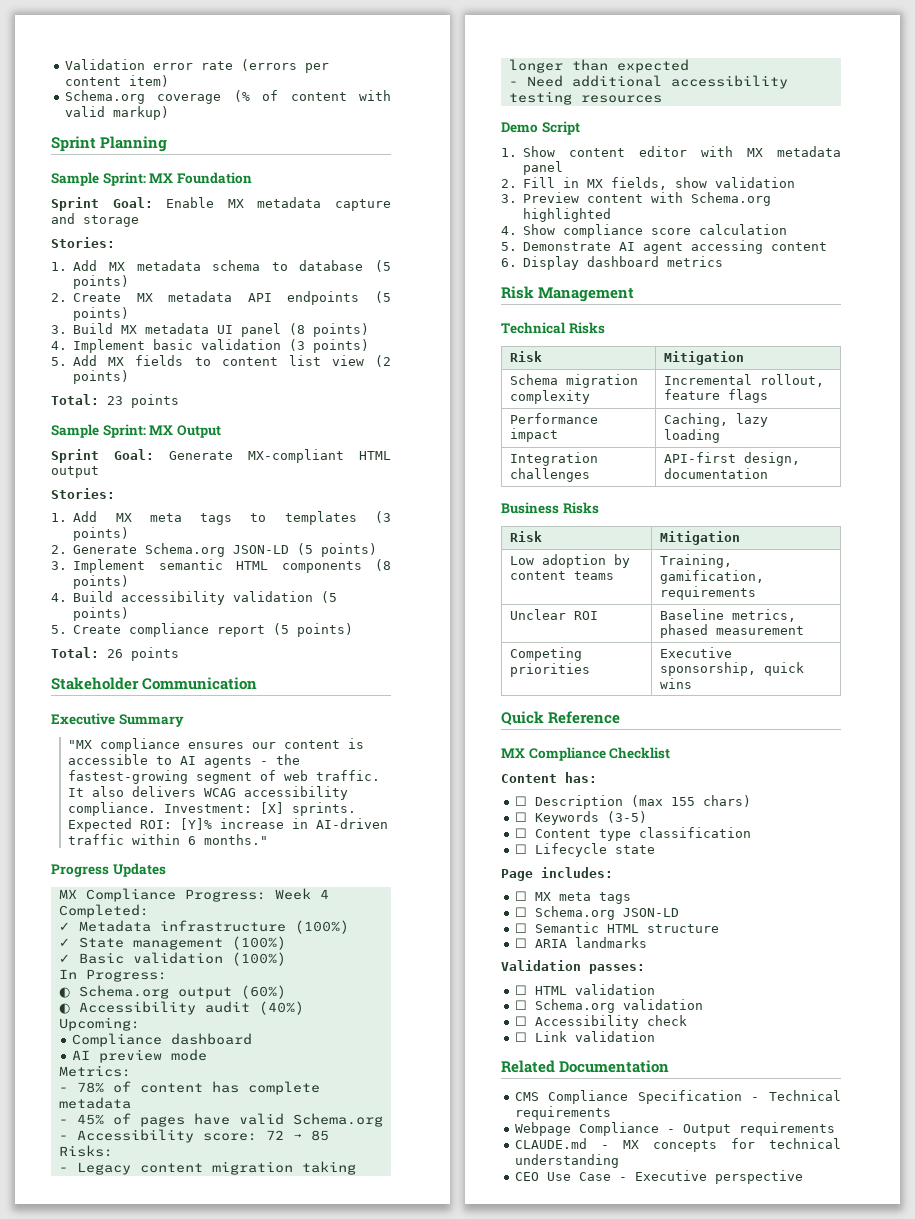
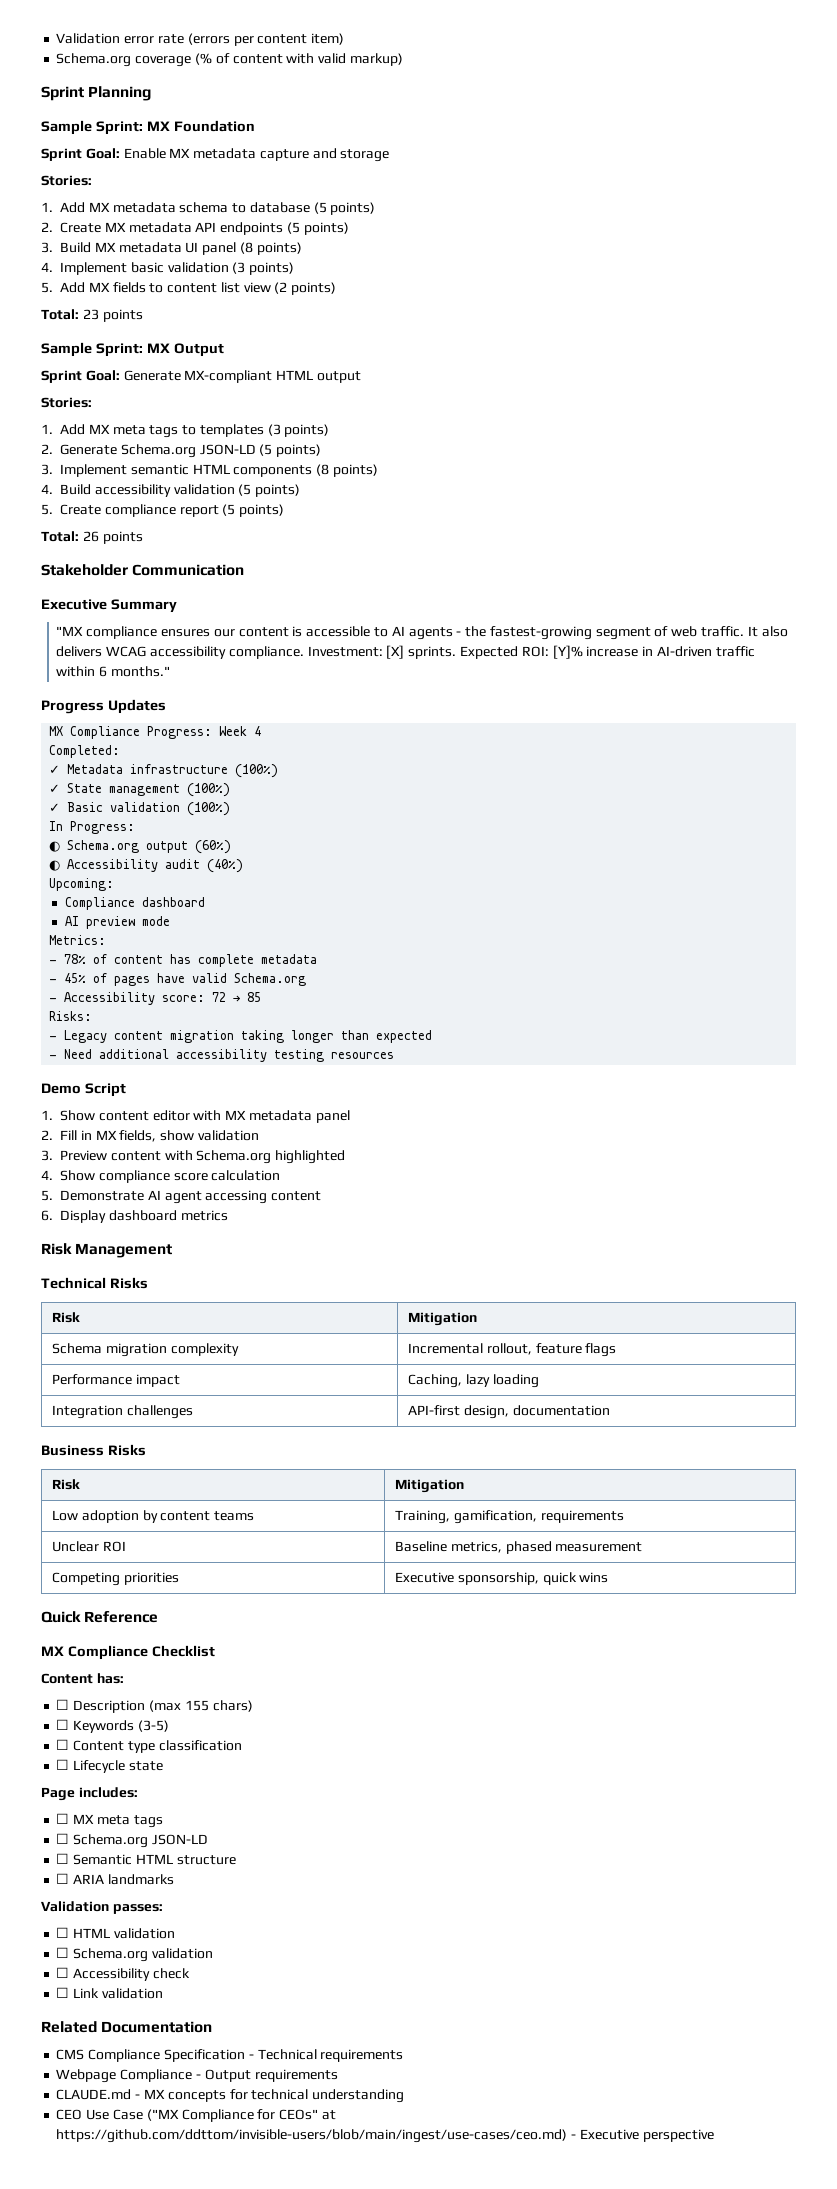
(611, 1176) none -> [146,2109,336,2122] [56,2129,568,2143] ("MX Compliance for CEOs" at https://github.com/ddttom/invisible-users/blob/main/ingest/use-cases/ceo.md)

